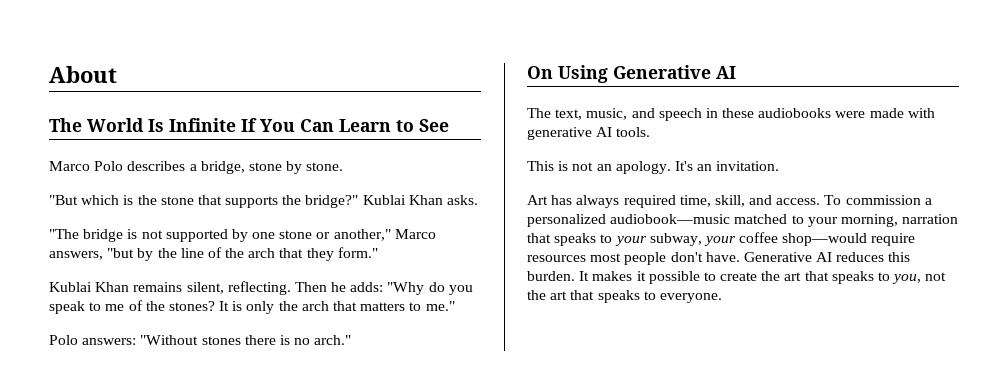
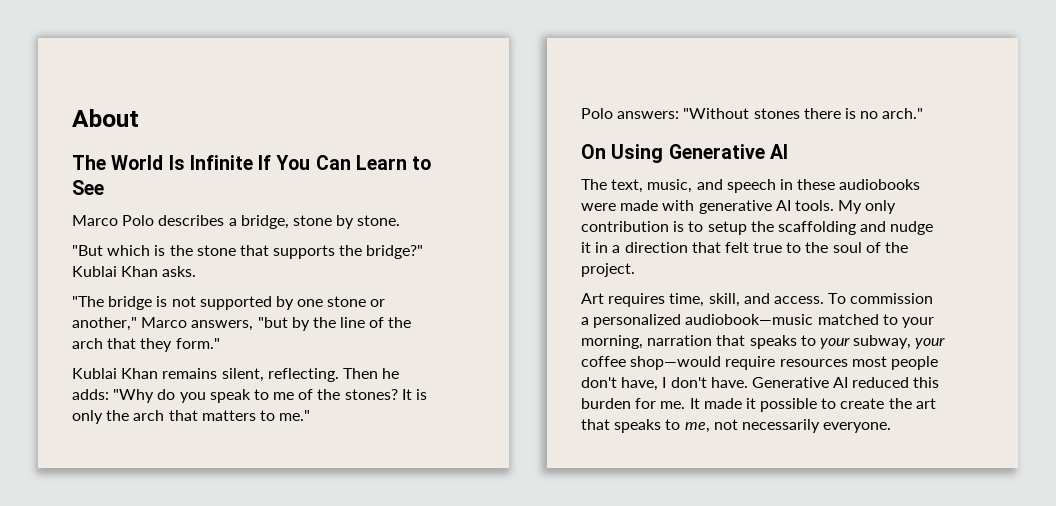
[527,161,780,174] [527,195,676,208] // This is not an apology. It's an invitation. // Art has always required -> [838,200,897,214] [581,221,934,235] [581,242,909,253] [581,263,635,277] [581,293,666,307] My only contribution is to setup the scaffolding and nudge it in a direction that felt true to the soul of the project. // Art requires
[705,252,911,262] [527,271,633,281] have. Generative AI reduces this burden. It makes -> [621,377,940,391] [581,398,742,409] have, I don't have. Generative AI reduced this burden for me. It made
[892,272,947,284] [527,290,656,303] you, not the art that speaks to -> [684,419,820,433] me, not necessarily

